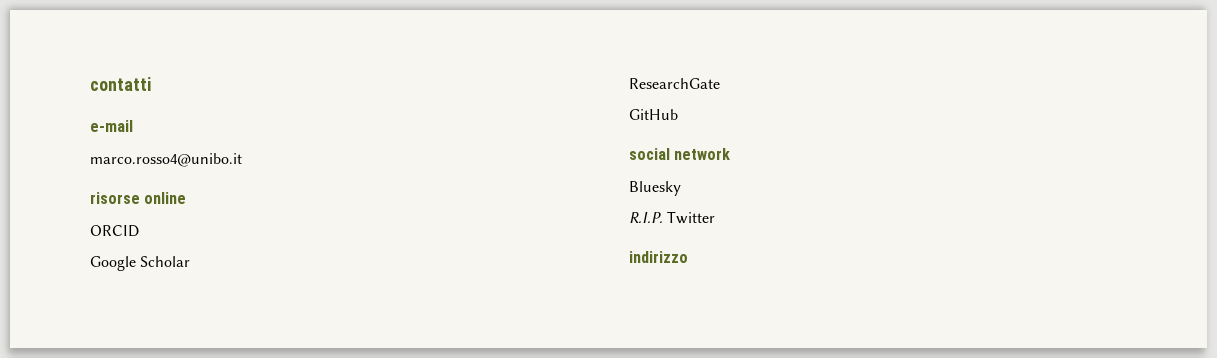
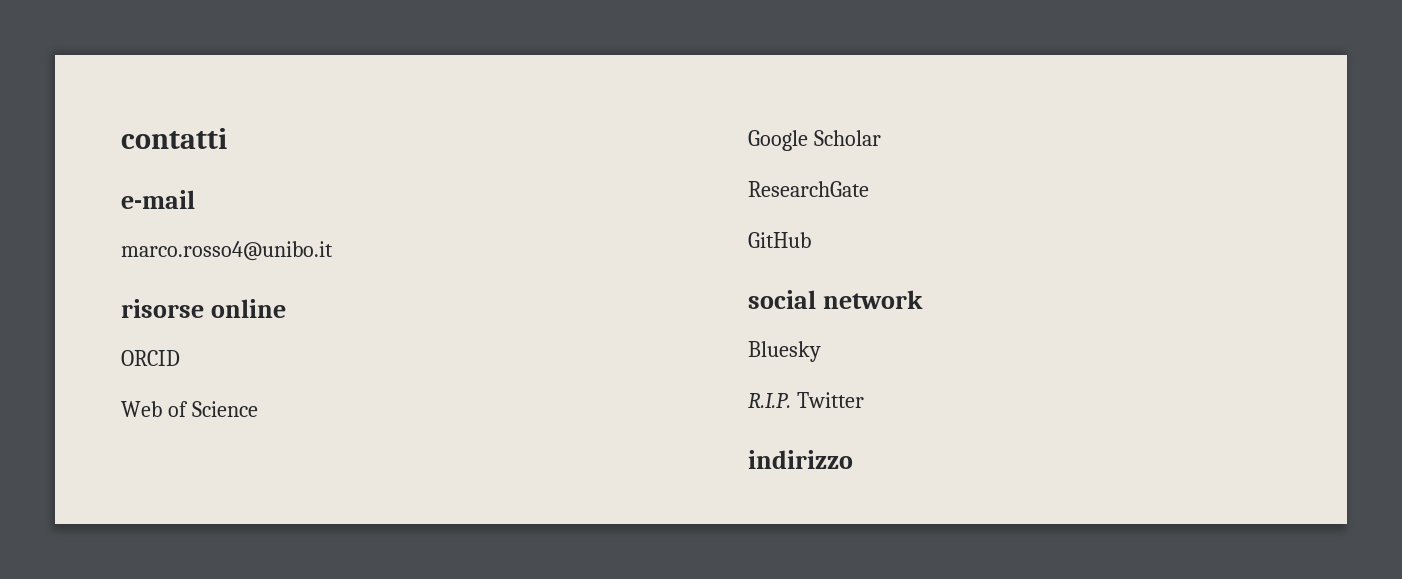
(139, 231) none -> [121,401,258,417] // Web of Science

